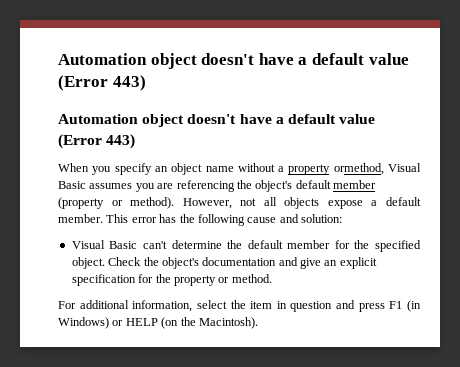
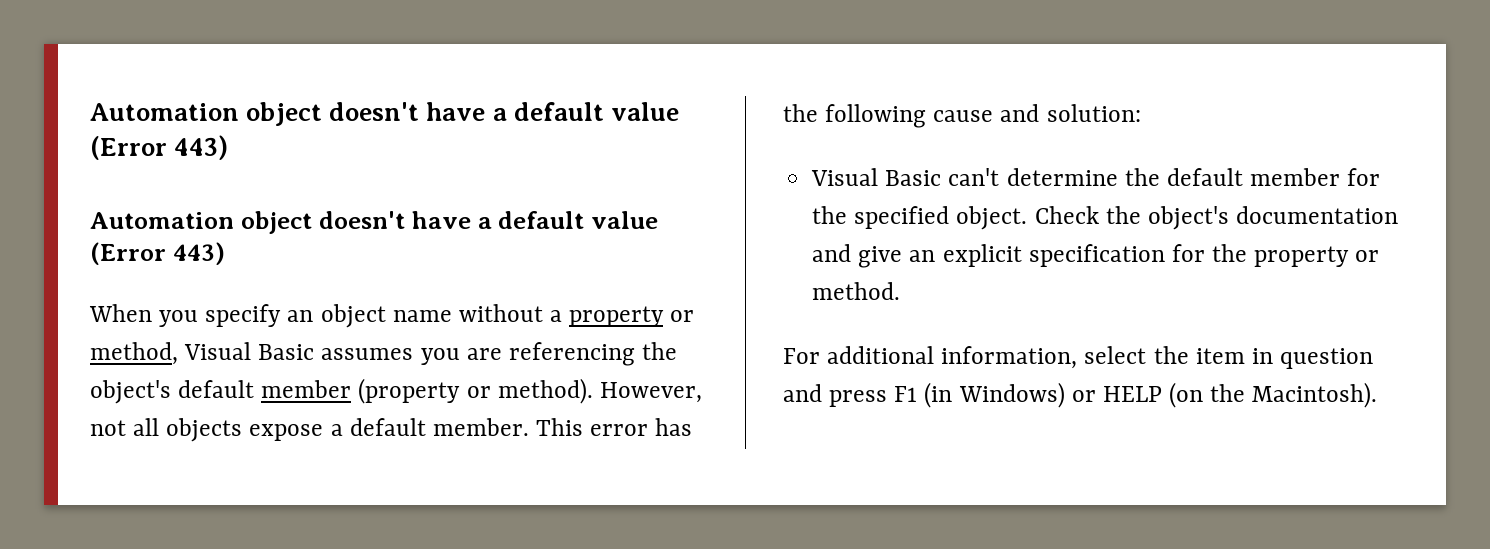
[333,163,384,175] ormethod, -> [670,310,695,322] [90,342,178,365] or method,

